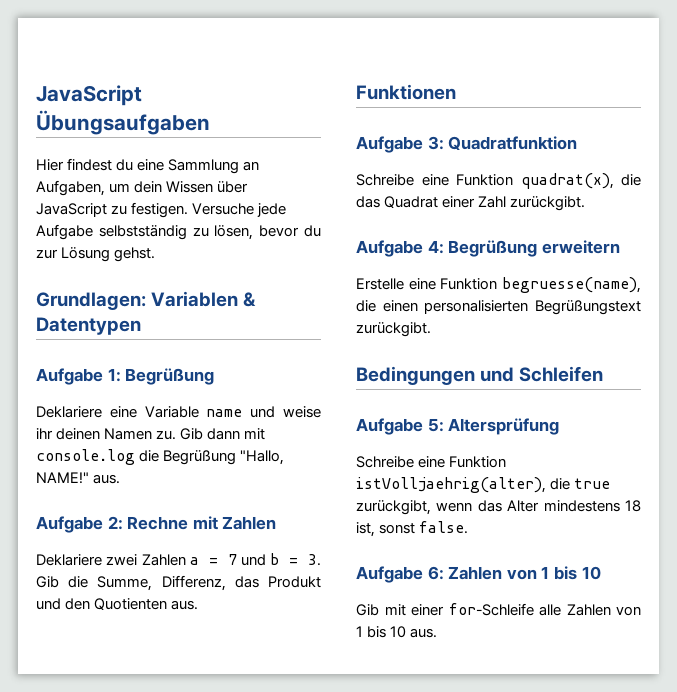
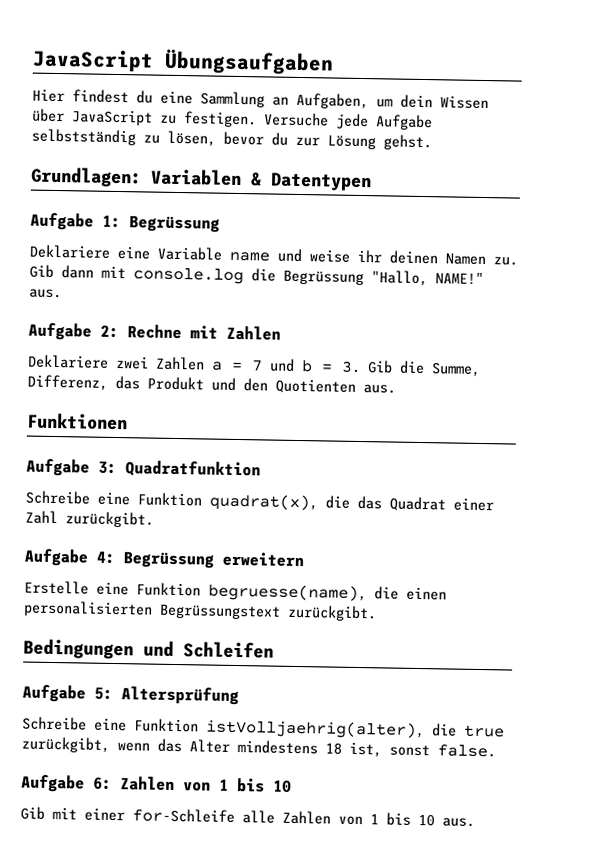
[125,368,215,385] Begrüßung -> [129,215,220,233] Begrüssung
[163,450,237,465] Begrüßung -> [283,269,364,286] Begrüssung
[448,240,538,257] Begrüßung -> [123,551,214,569] Begrüssung
[535,300,641,315] Begrüßungstext -> [159,603,281,620] Begrüssungstext

